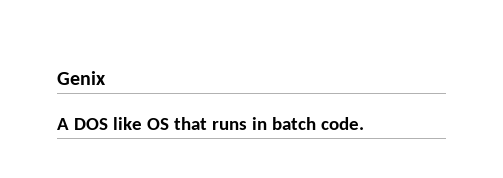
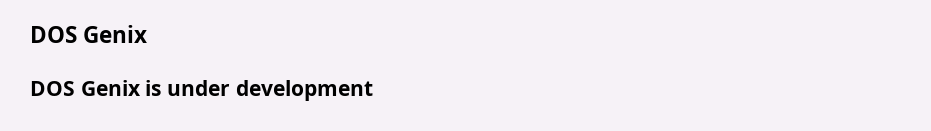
(57, 78) none -> [30,26,77,43] DOS
[57,117,364,130] A DOS like OS that runs in batch code. -> [30,80,373,101] DOS Genix is under development

